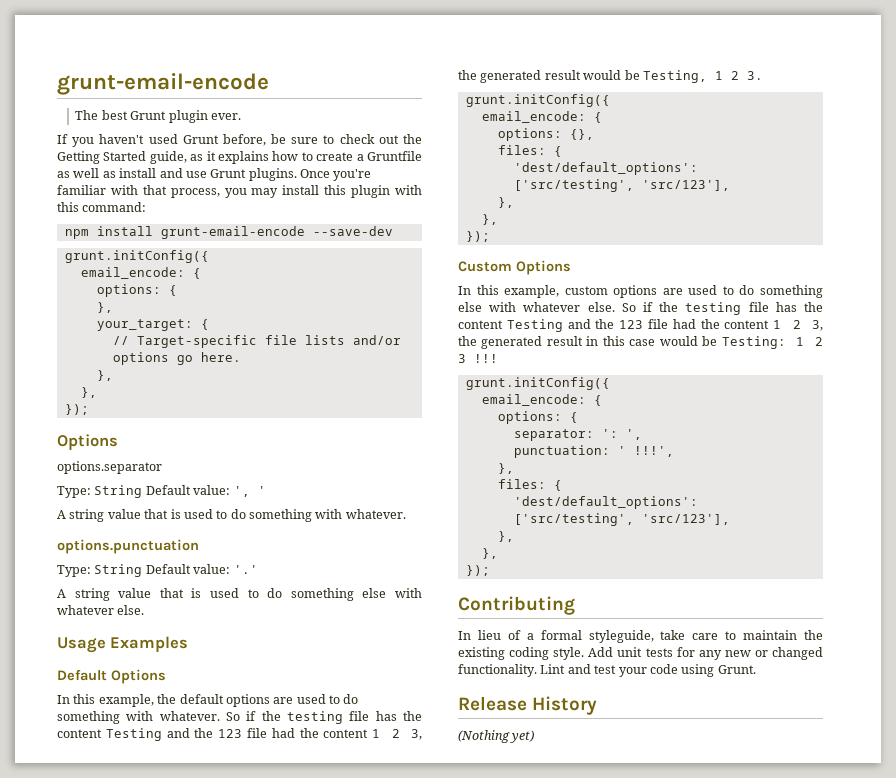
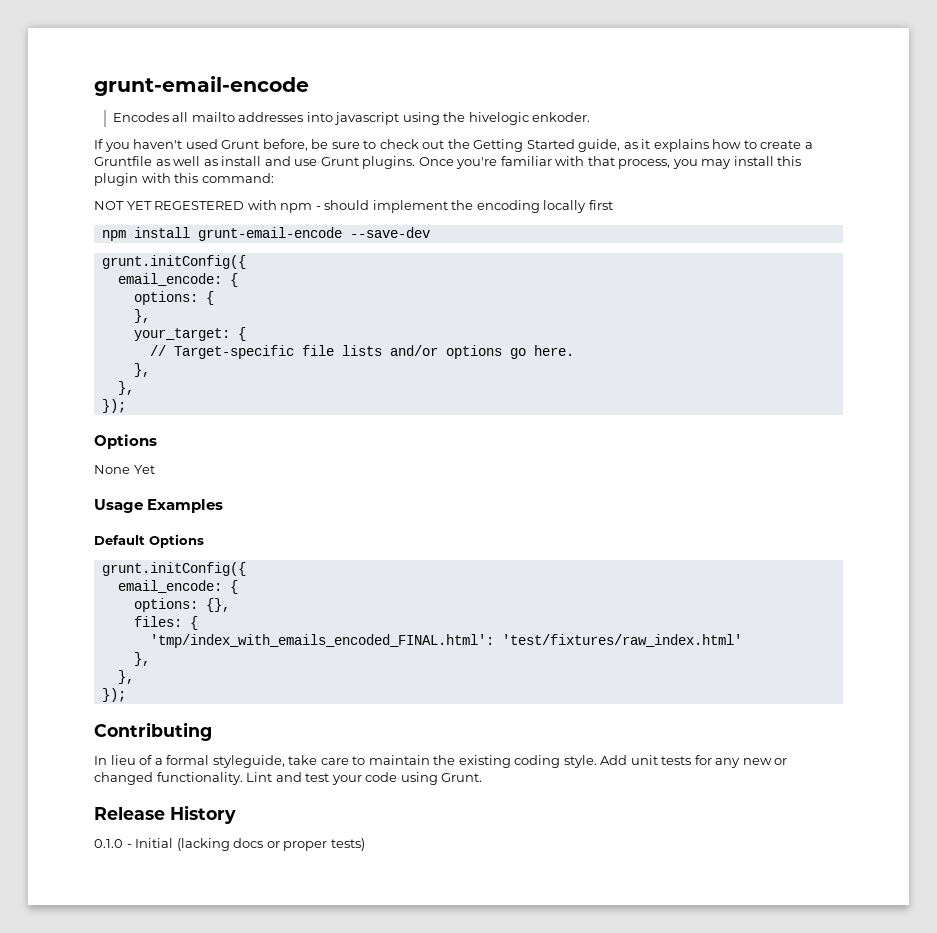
[75,110,241,123] The best Grunt plugin ever. -> [112,112,591,125] Encodes all mailto addresses into javascript using the hivelogic enkoder.
(147, 207) none -> [94,200,613,213] // NOT YET REGESTERED with npm - should implement the encoding locally first
[57,461,162,474] [57,485,266,498] [57,509,406,522] [57,539,199,554] [57,564,258,577] [57,588,422,601] [57,605,145,615] [57,636,189,653] [57,669,166,684] [57,694,359,707] [57,711,422,724] [57,728,422,741] [458,70,763,83] options.separator // Type: String Default value: ', ' // A string value that is used to do something with whatever. // options.punctuation // Type: String Default value: '.' // A string value that is used to do something else with whatever else. // Usage Examples // Default Options // In this example, the default options are used to do something with whatever. So if the testing file has the content Testing and the 123 file had the content 1 2 3, the generated result would be Testing, 1 2 3. -> [94,465,155,474] [94,499,224,513] [94,534,204,548] None Yet // Usage Examples // Default Options
[513,162,698,175] [513,179,730,192] [497,197,514,208] [481,214,498,225] [465,231,490,242] [458,260,571,275] [458,285,823,298] [458,302,823,315] [458,319,823,332] [458,336,823,349] [458,354,498,363] [465,377,610,390] [481,394,602,406] [497,411,578,424] [513,429,642,441] [513,445,674,458] [497,463,514,474] [497,479,562,491] [513,496,698,509] [513,513,730,526] 'dest/default_options': ['src/testing', 'src/123'], // }, // }, // }); // Custom Options // In this example, custom options are used to do something else with whatever else. So if the testing file has the content Testing and the 123 file had the content 1 2 3, the generated result in this case would be Testing: 1 2 3 !!! // grunt.initConfig({ // email_encode: { // options: { // separator: ': ', // punctuation: ' !!!', // }, // files: { // 'dest/default_options': ['src/testing', 'src/123'], -> [149,634,742,648] 'tmp/index_with_emails_encoded_FINAL.html': 'test/fixtures/raw_index.html'
[458,730,535,743] (Nothing yet) -> [94,838,365,851] 0.1.0 - Initial (lacking docs or proper tests)

